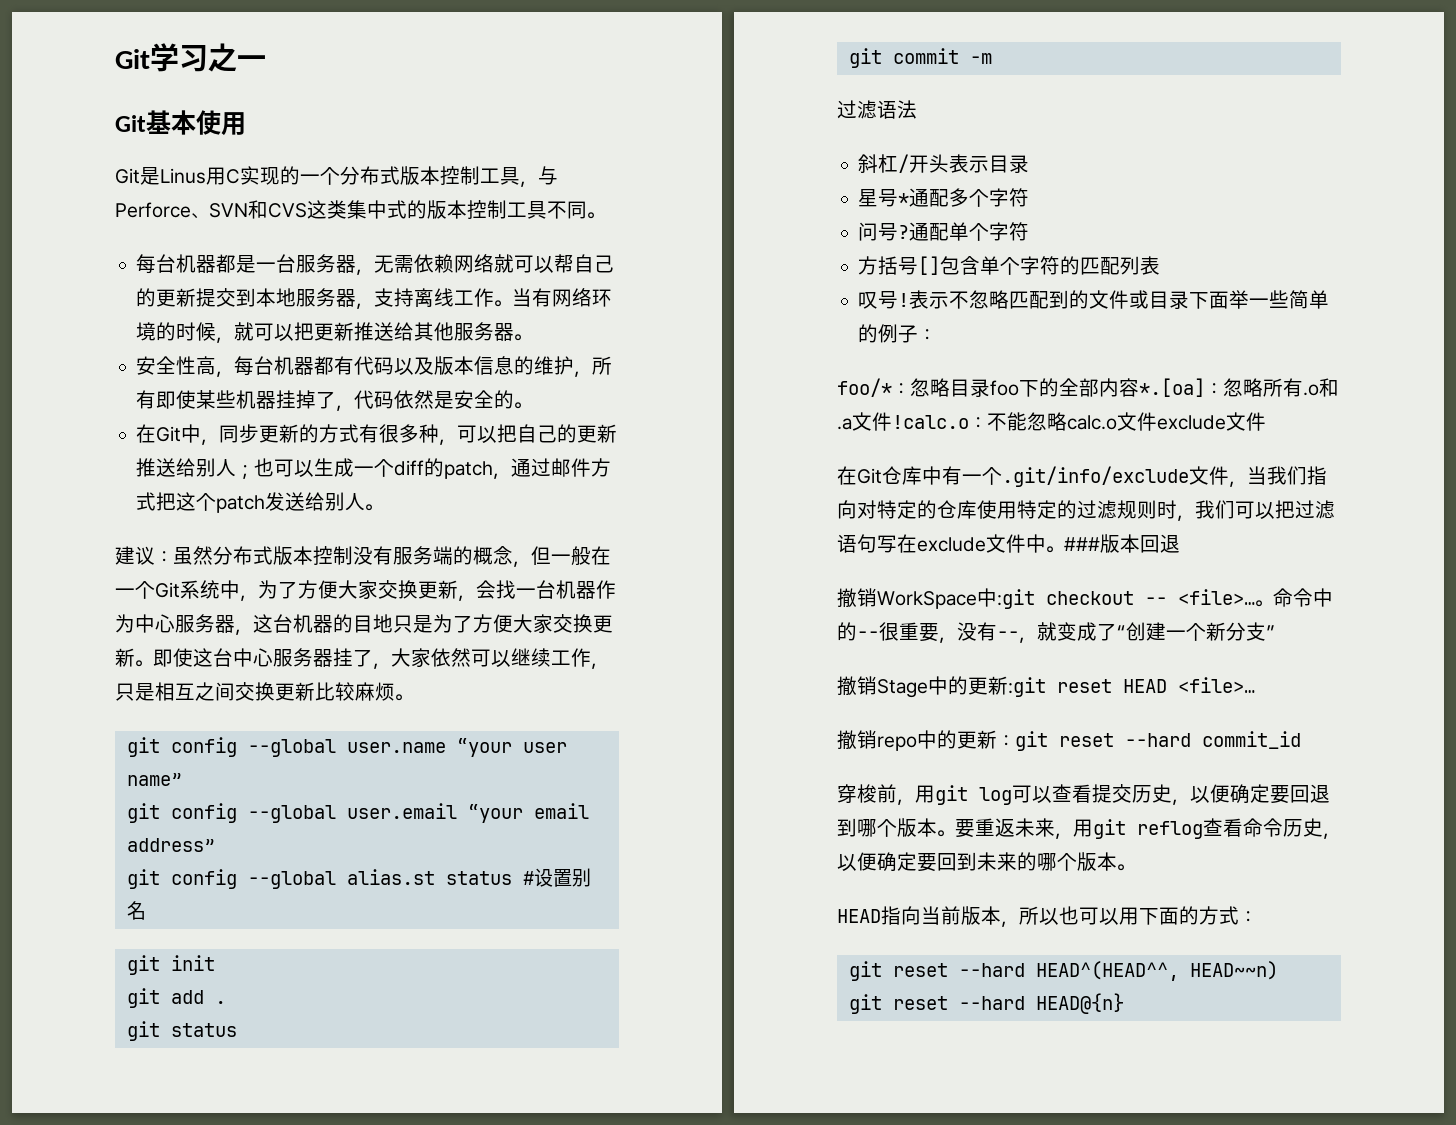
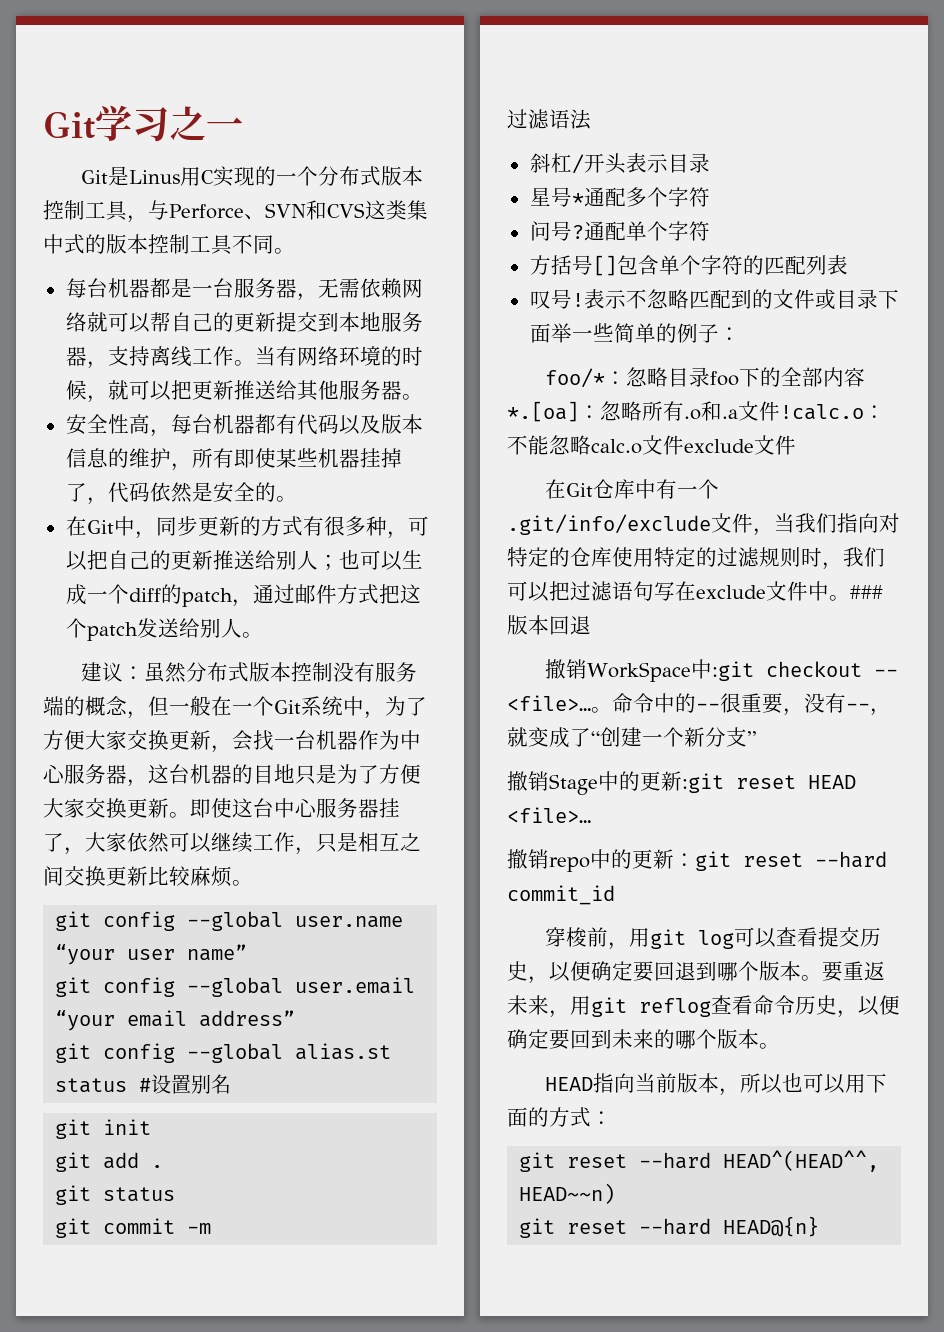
[115,110,246,136] // Git基本使用 -> (243, 127) none

